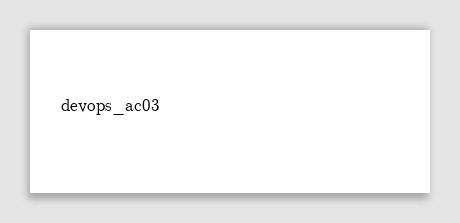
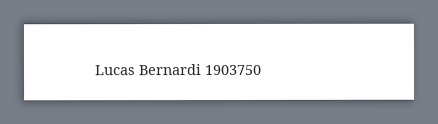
[61,99,160,115] devops_ac03 -> [95,64,262,76] Lucas Bernardi 1903750

